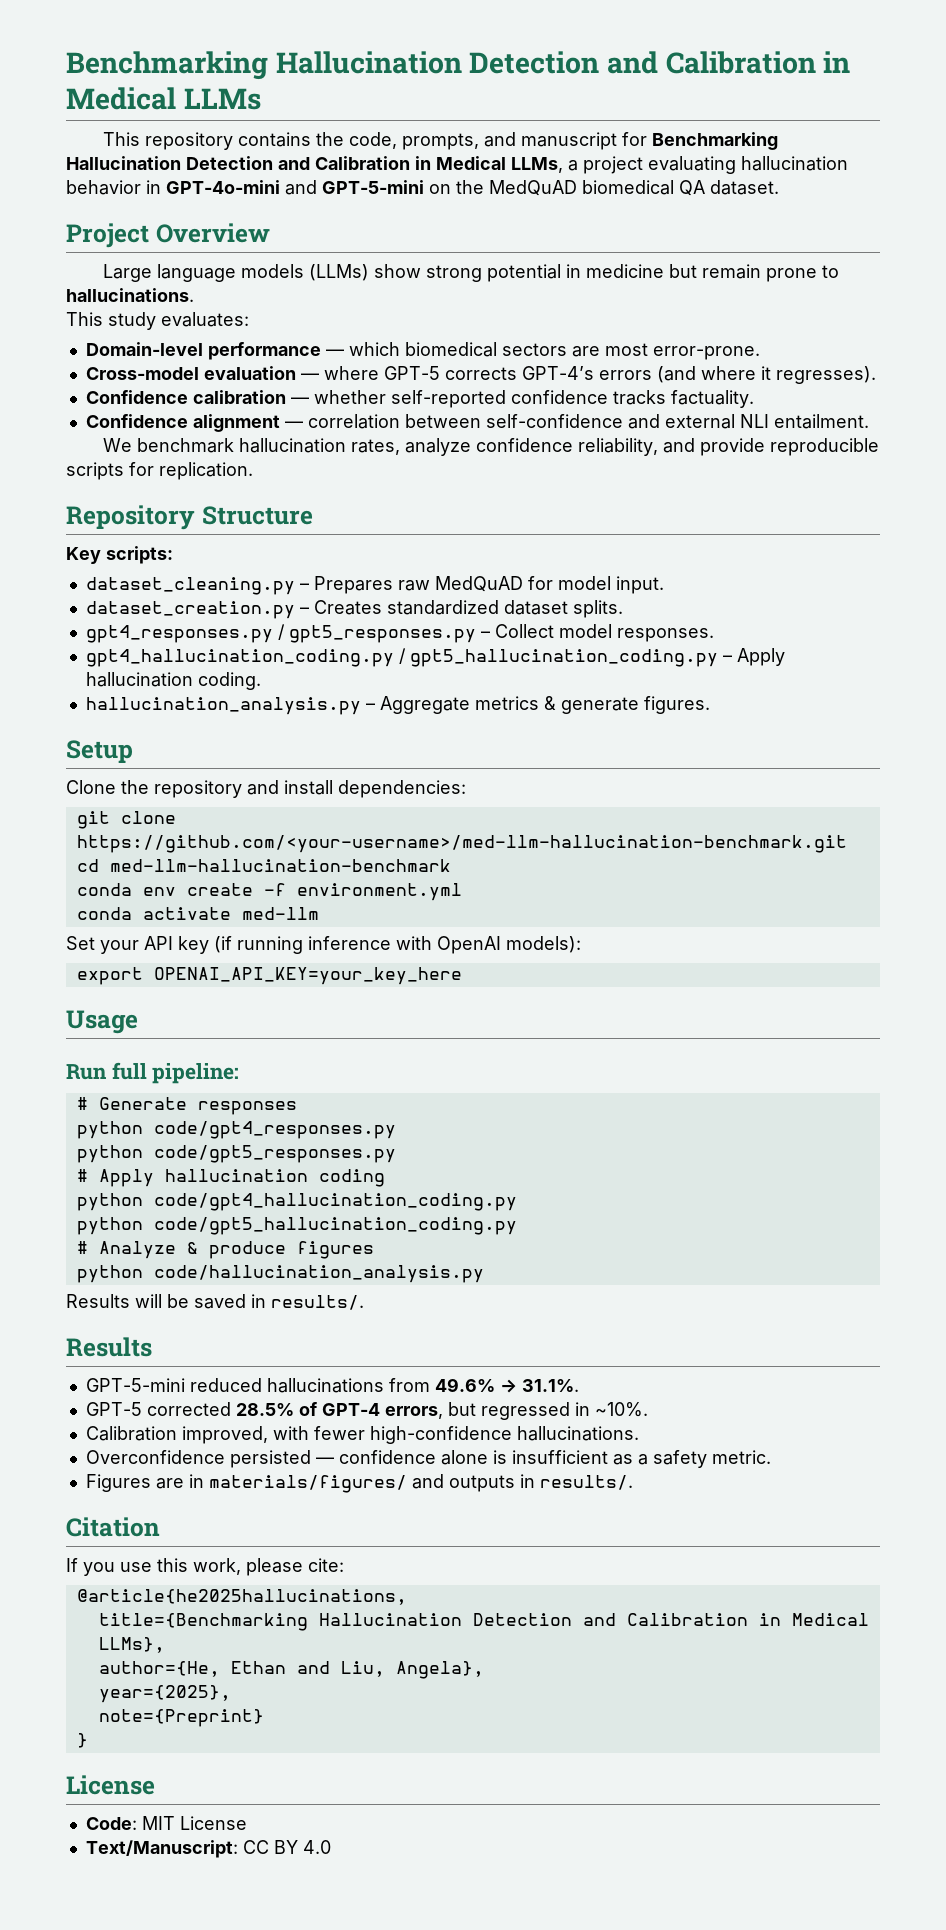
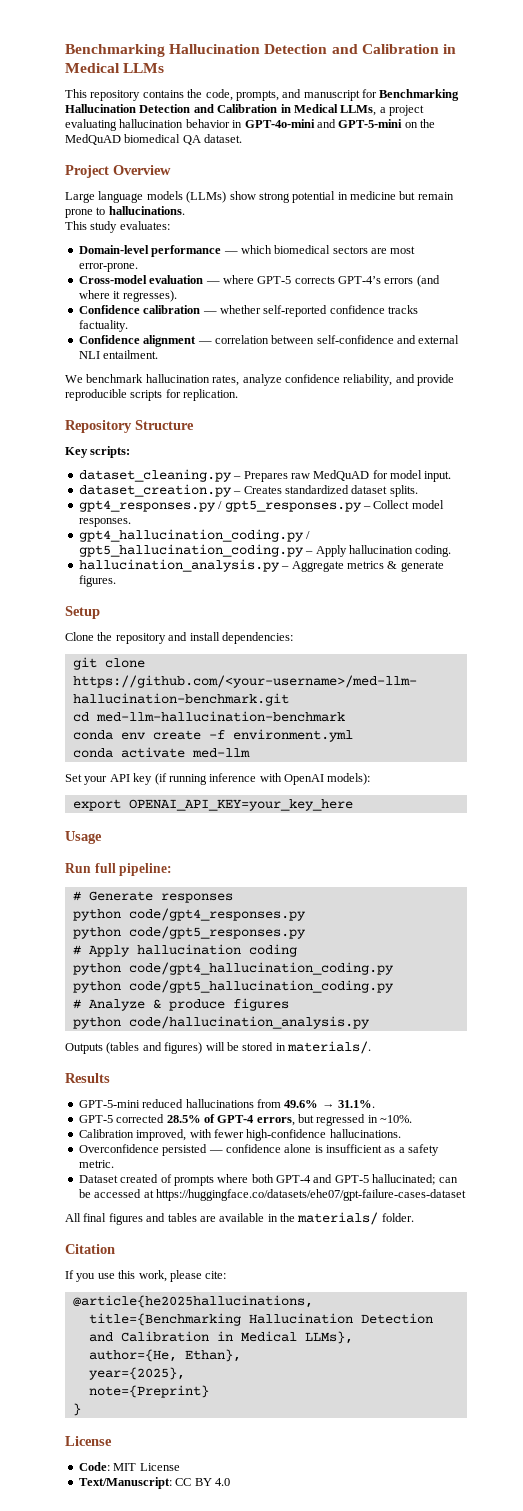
[66,1294,364,1310] Results will be saved in results/. -> [65,1041,371,1054] Outputs (tables and figures) will be stored in materials/.
[85,1474,633,1493] Figures are in materials/figures/ and outputs in results/. -> [78,1174,458,1186] [78,1189,466,1201] [65,1212,414,1225] Dataset created of prompts where both GPT-4 and GPT-5 hallucinated; can be accessed at https://huggingface.co/datasets/ehe07/gpt-failure-cases-dataset // All final figures and tables are available in the materials/ folder.
[230,1661,484,1679] Ethan and Liu, Angela}, -> [184,1349,241,1362] Ethan},

